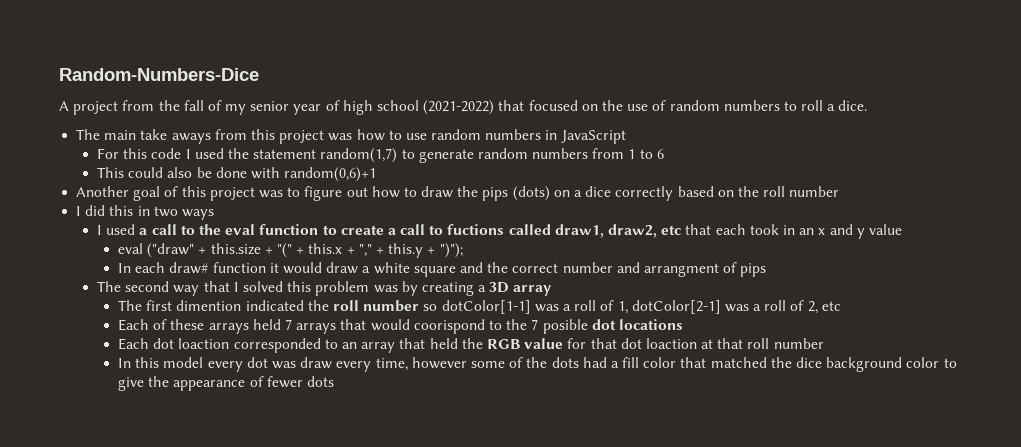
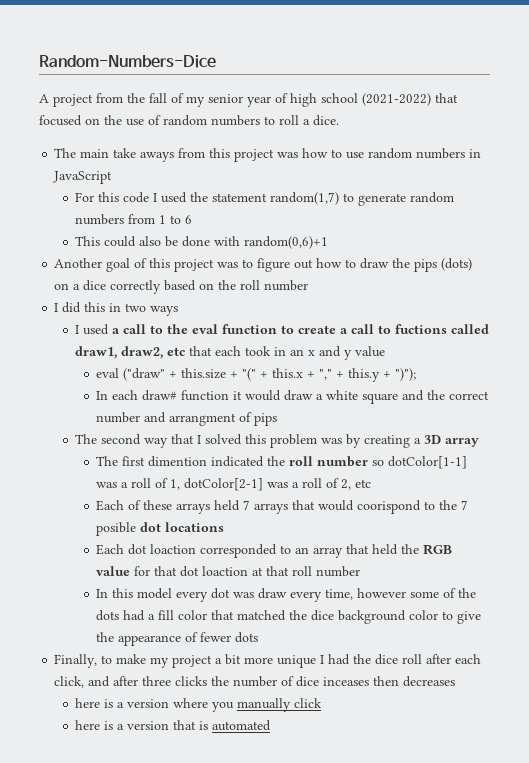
(335, 381) none -> [54,654,482,668] [54,676,456,688] [75,698,323,712] [75,720,272,731] // Finally, to make my project a bit more unique I had the dice roll after each click, and after three clicks the number of dice inceases then decreases // here is a version where you manually click // here is a version that is automated

